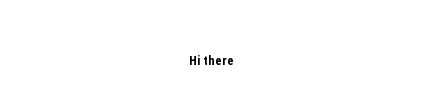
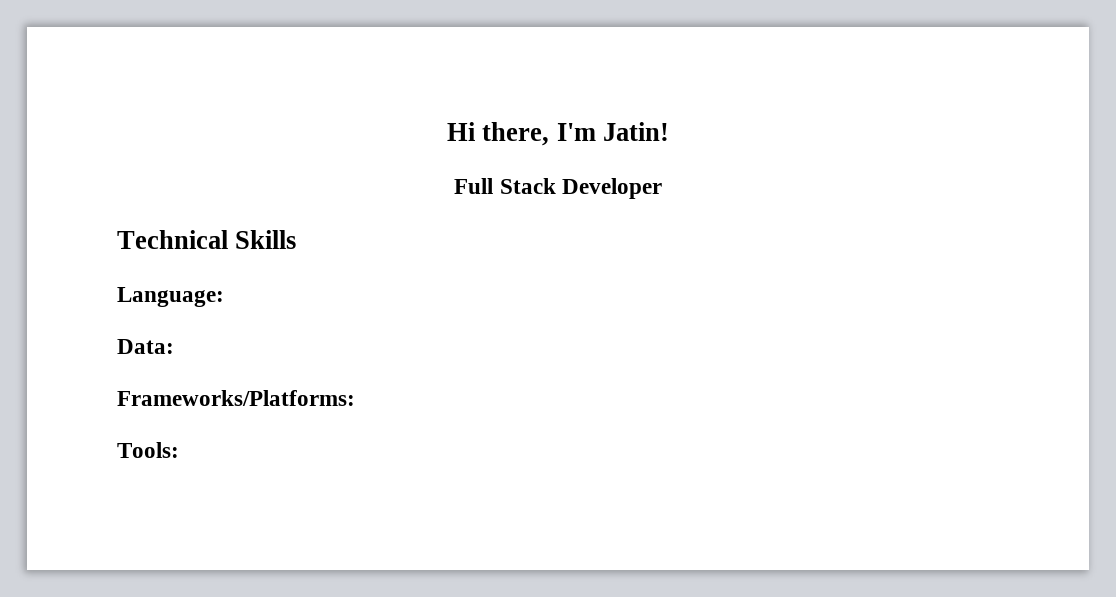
[203,55,235,65] there -> [482,122,669,146] [454,178,662,199] [117,230,297,249] [117,287,224,307] [117,339,174,354] [117,390,355,406] [117,442,179,458] there, I'm Jatin! // Full Stack Developer // Technical Skills // Language: // Data: // Frameworks/Platforms: // Tools:

